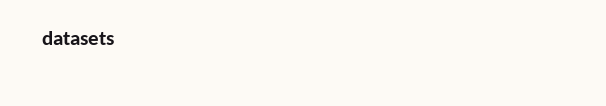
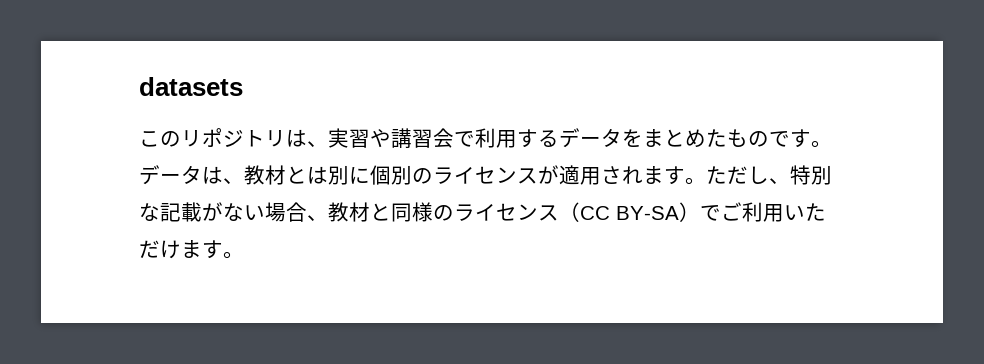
(114, 38) none -> [139,128,832,148] [139,165,832,185] [139,202,826,222] [139,240,244,259] // このリポジトリは、実習や講習会で利用するデータをまとめたものです。データは、教材とは別に個別のライセンスが適用されます。ただし、特別な記載がない場合、教材と同様のライセンス（CC BY-SA）でご利用いただけます。

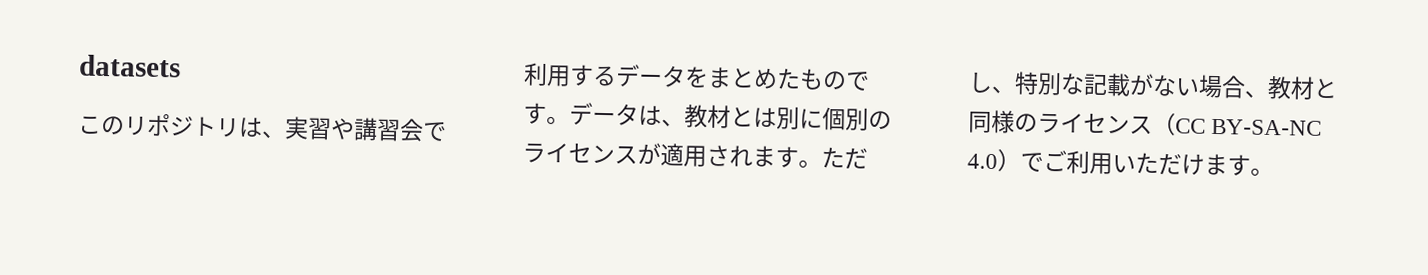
[616,206,679,220] BY-SA -> [1211,118,1323,136] [967,153,998,170] BY-SA-NC 4.0

